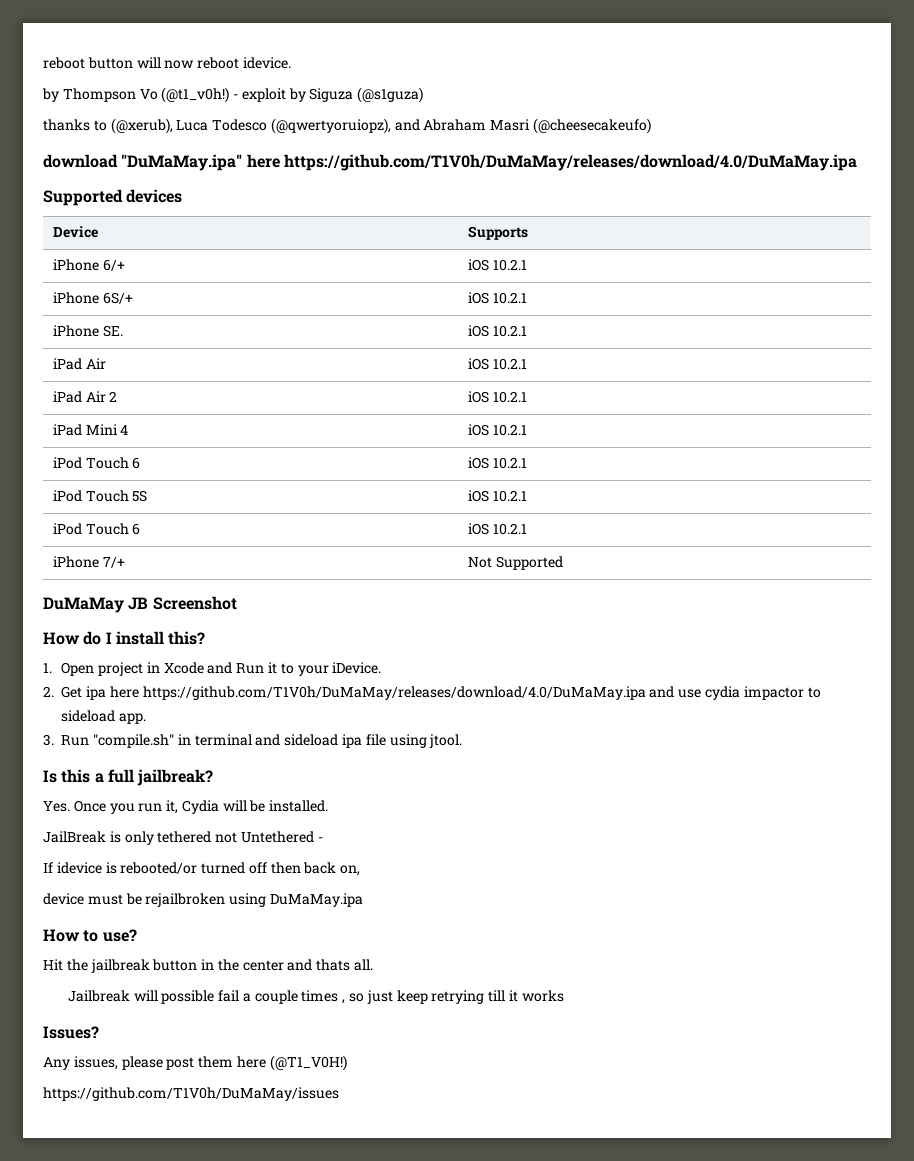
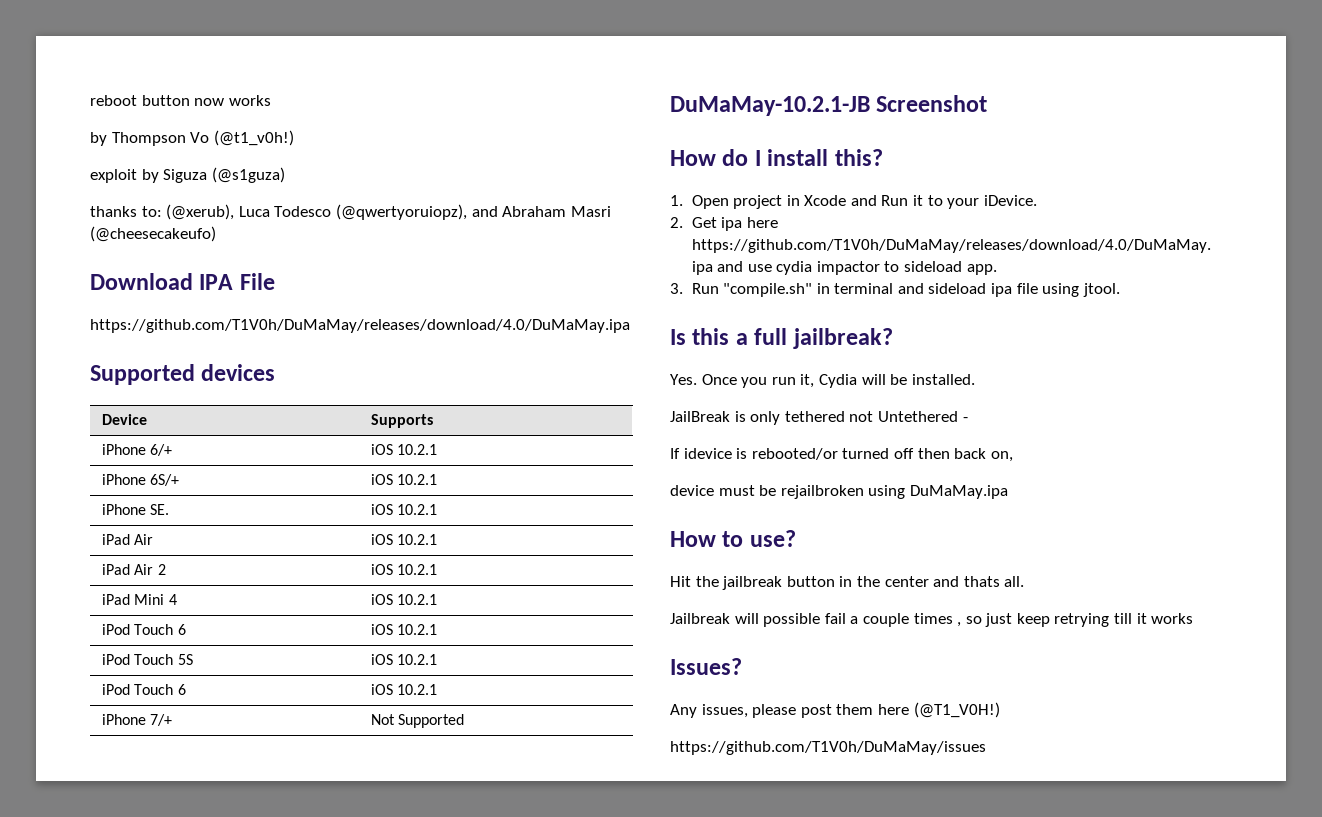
[136,57,291,69] will now reboot idevice. -> [194,95,271,106] now works
[233,94,239,99] - -> (294, 138) //
[93,120,107,131] to -> [141,206,162,217] to:
[43,154,280,171] download "DuMaMay.ipa" here -> [90,273,275,290] Download IPA File //
[43,597,149,613] DuMaMay JB -> [670,96,870,116] DuMaMay-10.2.1-JB

